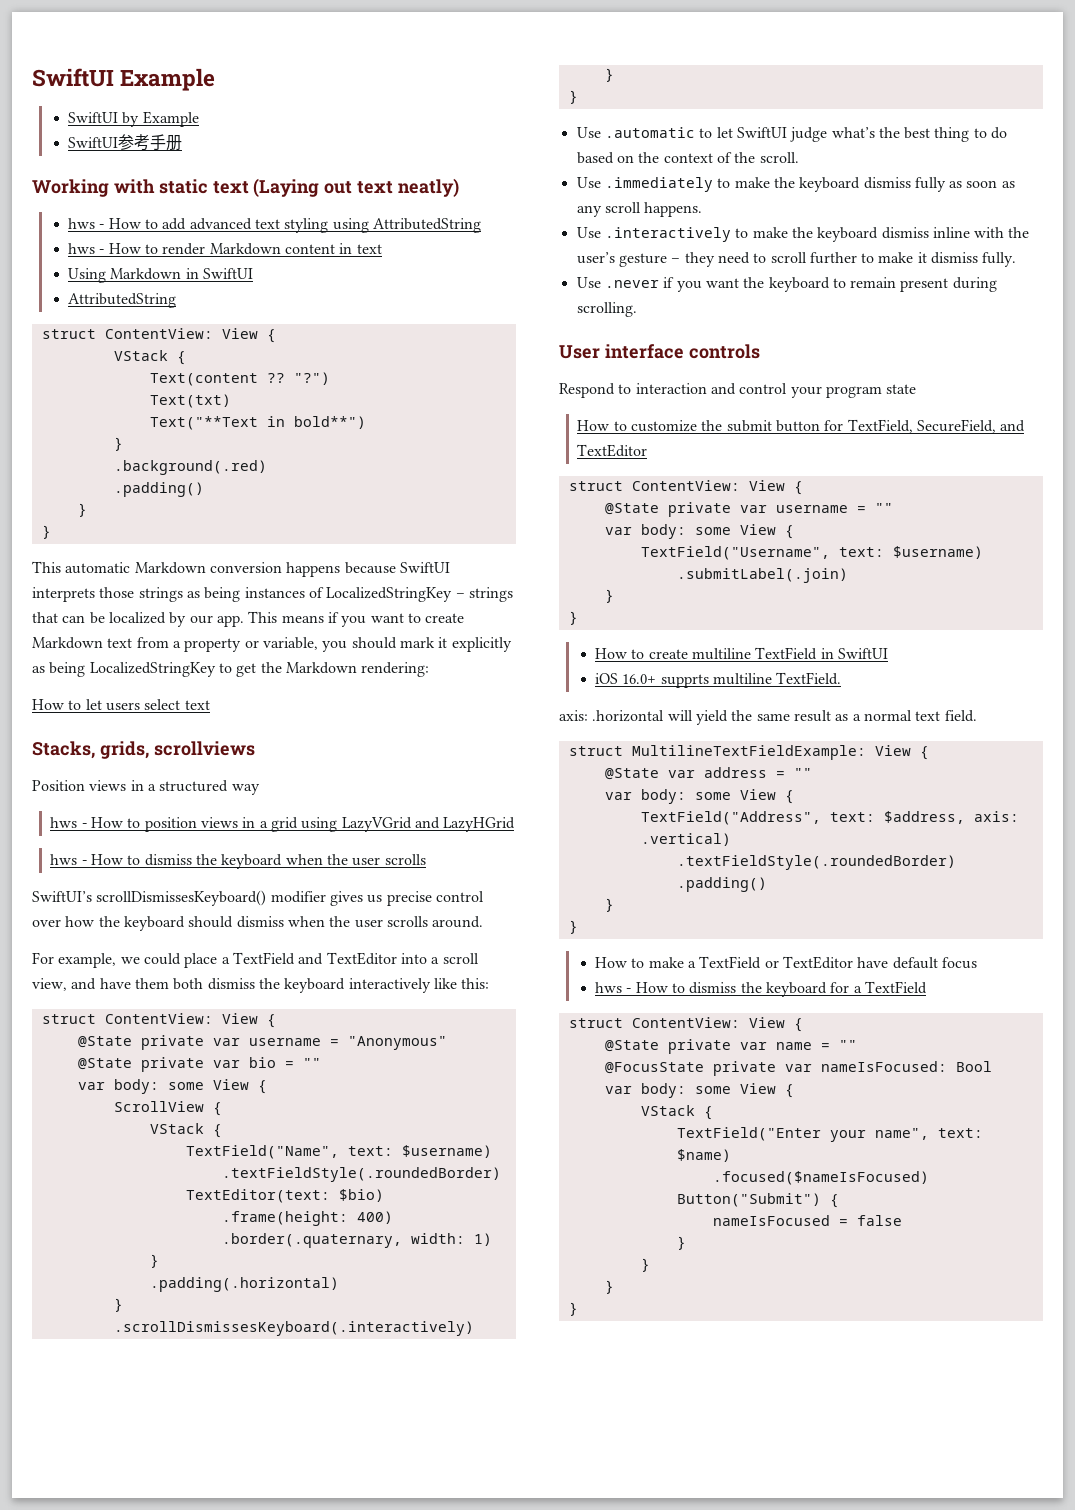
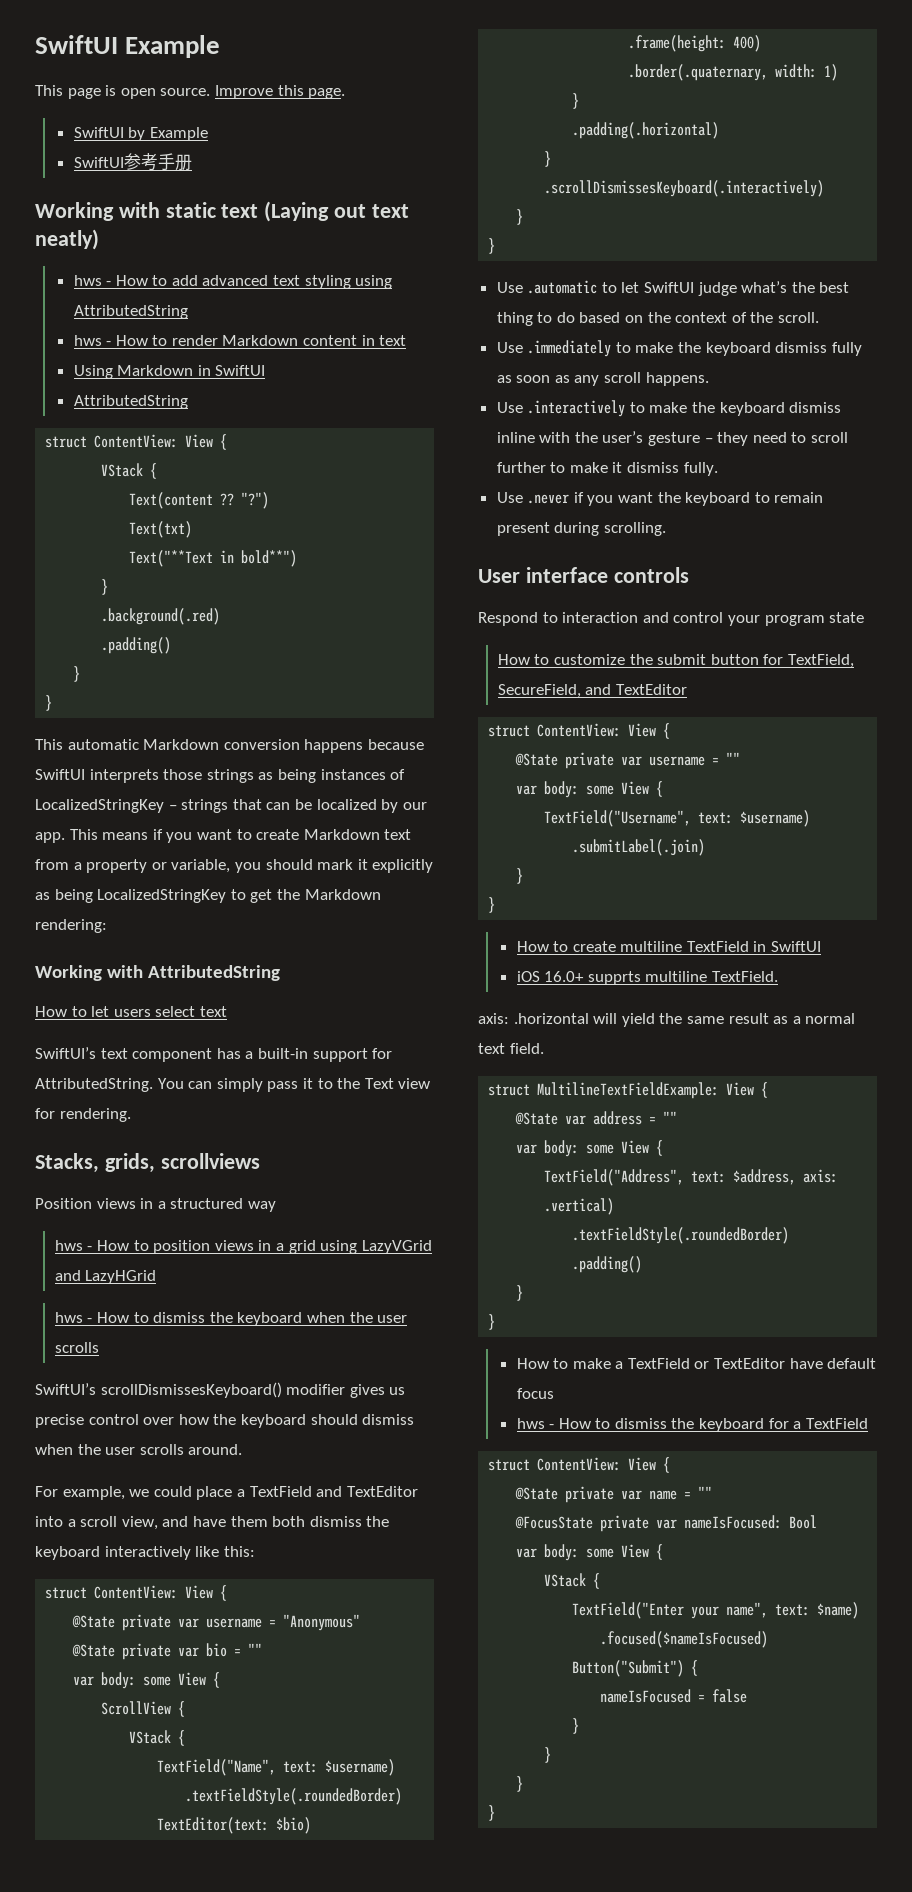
(216, 79) none -> [35,85,346,99] // This page is open source. Improve this page.
(430, 669) none -> [35,965,281,981] // Working with AttributedString
(210, 705) none -> [35,1047,393,1062] [35,1078,431,1092] [35,1108,131,1122] // SwiftUI’s text component has a built-in support for AttributedString. You can simply pass it to the Text view for rendering.

